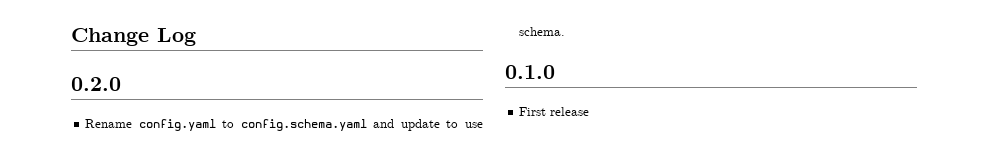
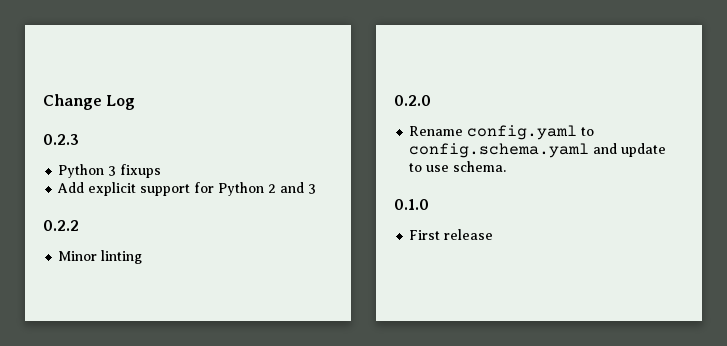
(196, 37) none -> [43,134,79,145] [58,164,162,178] [57,182,317,196] [43,220,79,231] [58,250,143,264] // 0.2.3 // Python 3 fixups // Add explicit support for Python 2 and 3 // 0.2.2 // Minor linting

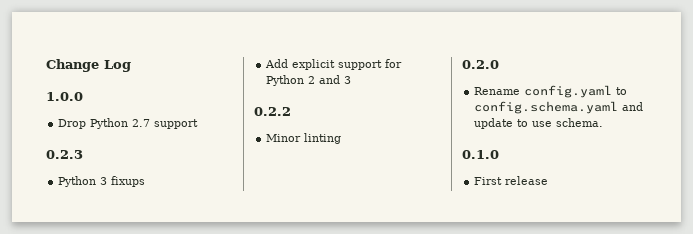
(136, 102) none -> [46,92,83,101] [58,118,199,129] // 1.0.0 // Drop Python 2.7 support

